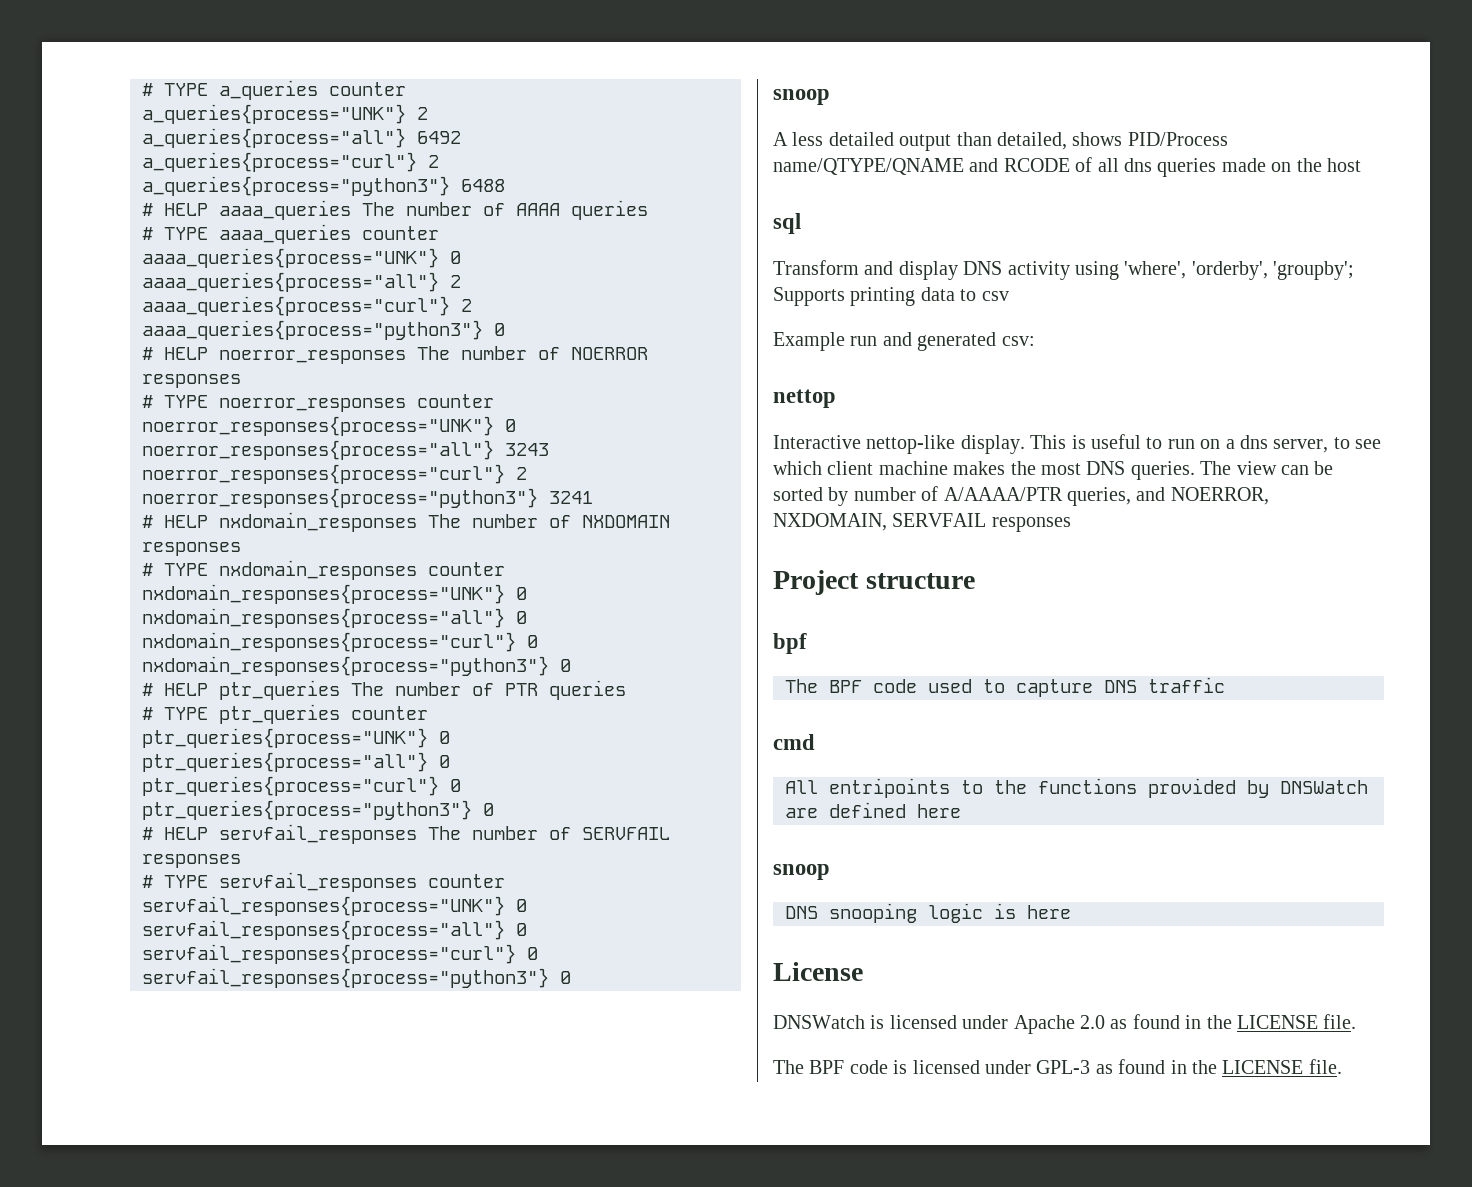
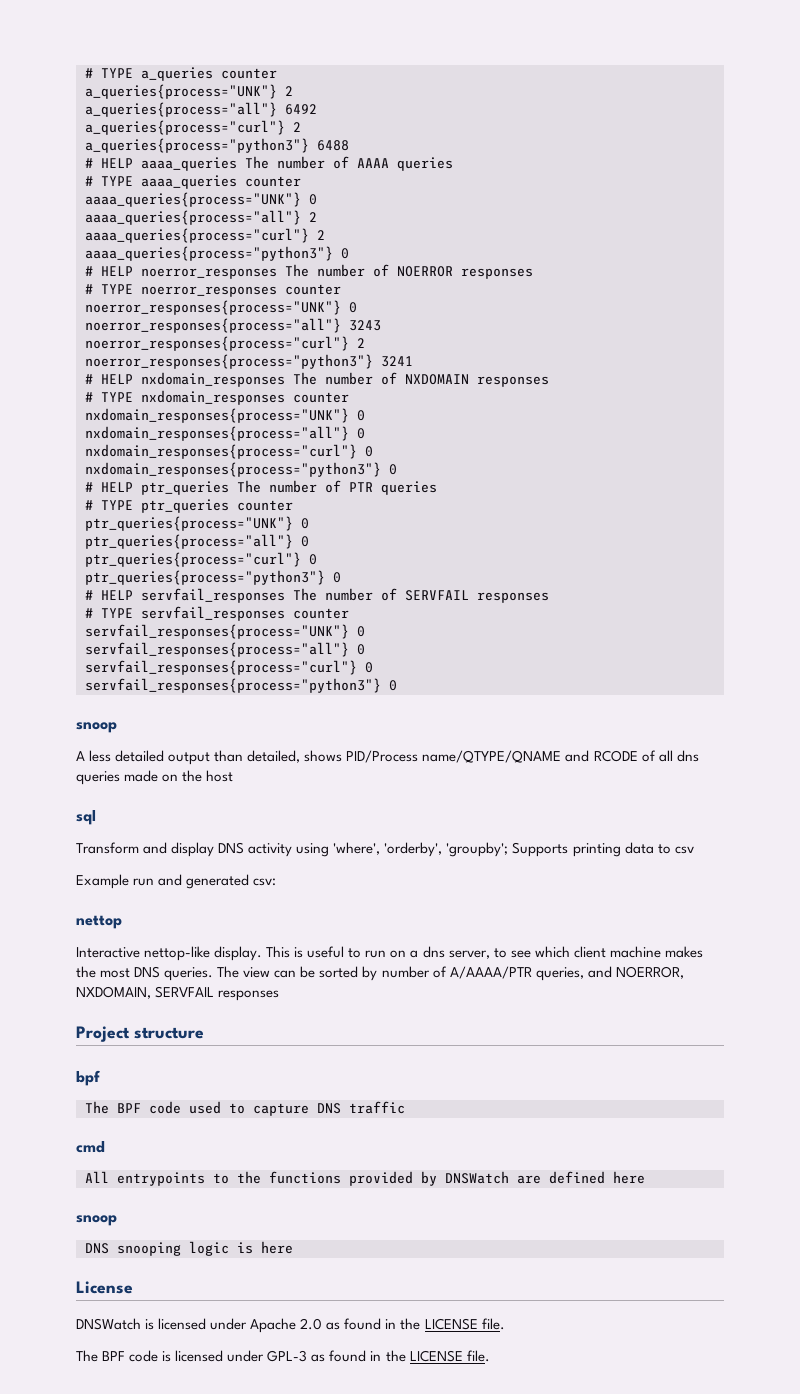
[829,778,950,798] entripoints -> [117,1172,205,1186] entrypoints

